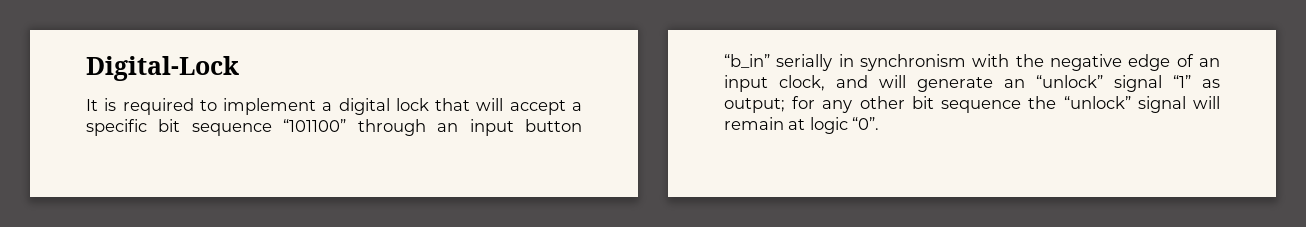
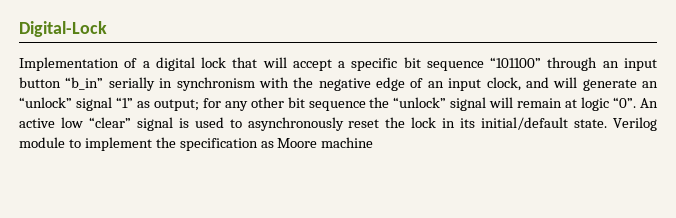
[86,98,317,115] It is required to implement -> [19,57,138,71] Implementation of
(880, 123) none -> [640,98,659,108] [19,117,657,131] [19,137,374,151] An active low “clear” signal is used to asynchronously reset the lock in its initial/default state. Verilog module to implement the specification as Moore machine

